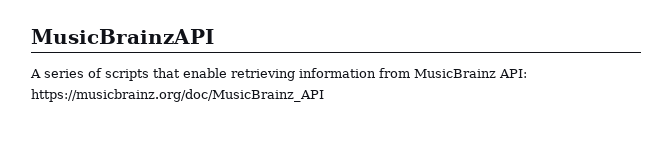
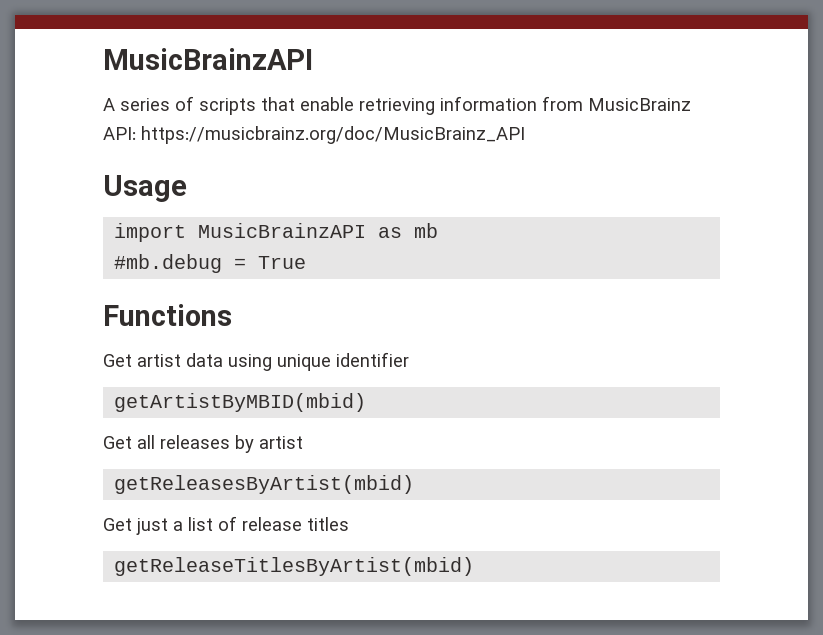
(324, 95) none -> [103,175,187,202] [114,223,439,242] [114,254,307,273] [103,304,232,326] [103,352,409,371] [114,393,367,412] [103,435,303,453] [114,475,415,494] [103,516,349,535] [114,557,475,576] // Usage // import MusicBrainzAPI as mb // #mb.debug = True // Functions // Get artist data using unique identifier // getArtistByMBID(mbid) // Get all releases by artist // getReleasesByArtist(mbid) // Get just a list of release titles // getReleaseTitlesByArtist(mbid)

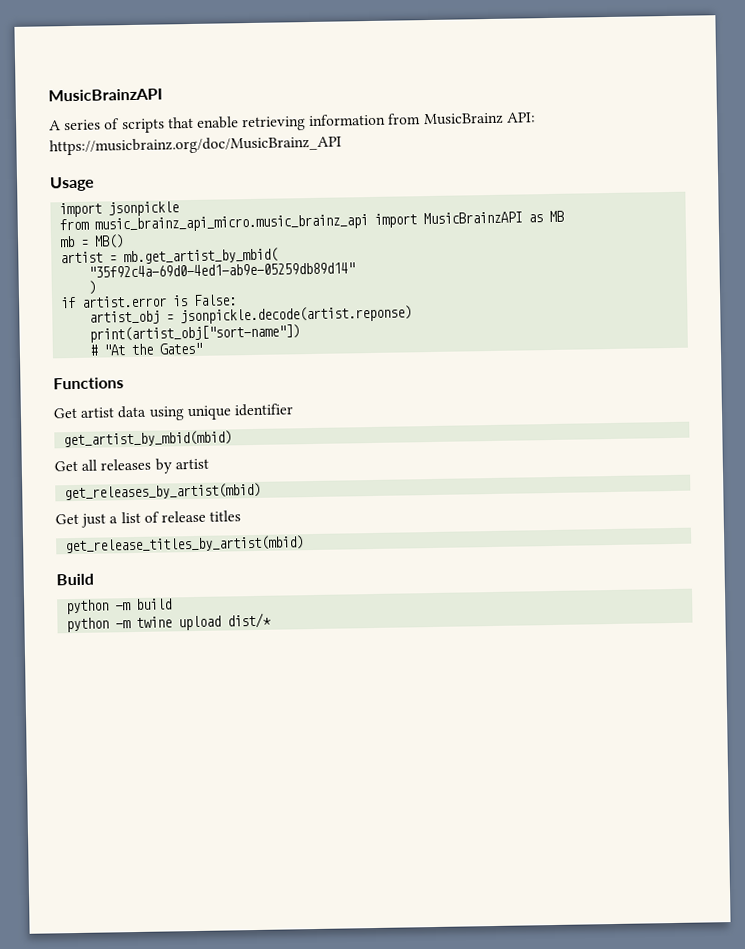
(187, 232) none -> [108,201,180,217] [59,213,418,233] jsonpickle // from music_brainz_api_micro.music_brainz_api import
(403, 232) none -> [549,210,565,222] MB //
[114,254,307,273] // #mb.debug = True -> [81,234,125,249] [60,247,279,265] [88,262,356,278] [88,280,97,295] [60,294,238,309] [89,305,413,325] [89,324,301,343] [89,342,203,356] = MB() // artist = mb.get_artist_by_mbid( // "35f92c4a-69d0-4ed1-ab9e-05259db89d14" // ) // if artist.error is False: // artist_obj = jsonpickle.decode(artist.reponse) // print(artist_obj["sort-name"]) // # "At the Gates"
[114,393,367,412] getArtistByMBID(mbid) -> [63,430,233,448] get_artist_by_mbid(mbid)
[114,475,415,494] getReleasesByArtist(mbid) -> [64,482,262,501] get_releases_by_artist(mbid)
[114,557,475,576] getReleaseTitlesByArtist(mbid) -> [65,535,305,554] [56,573,94,586] [66,598,173,615] [66,612,272,633] get_release_titles_by_artist(mbid) // Build // python -m build // python -m twine upload dist/*

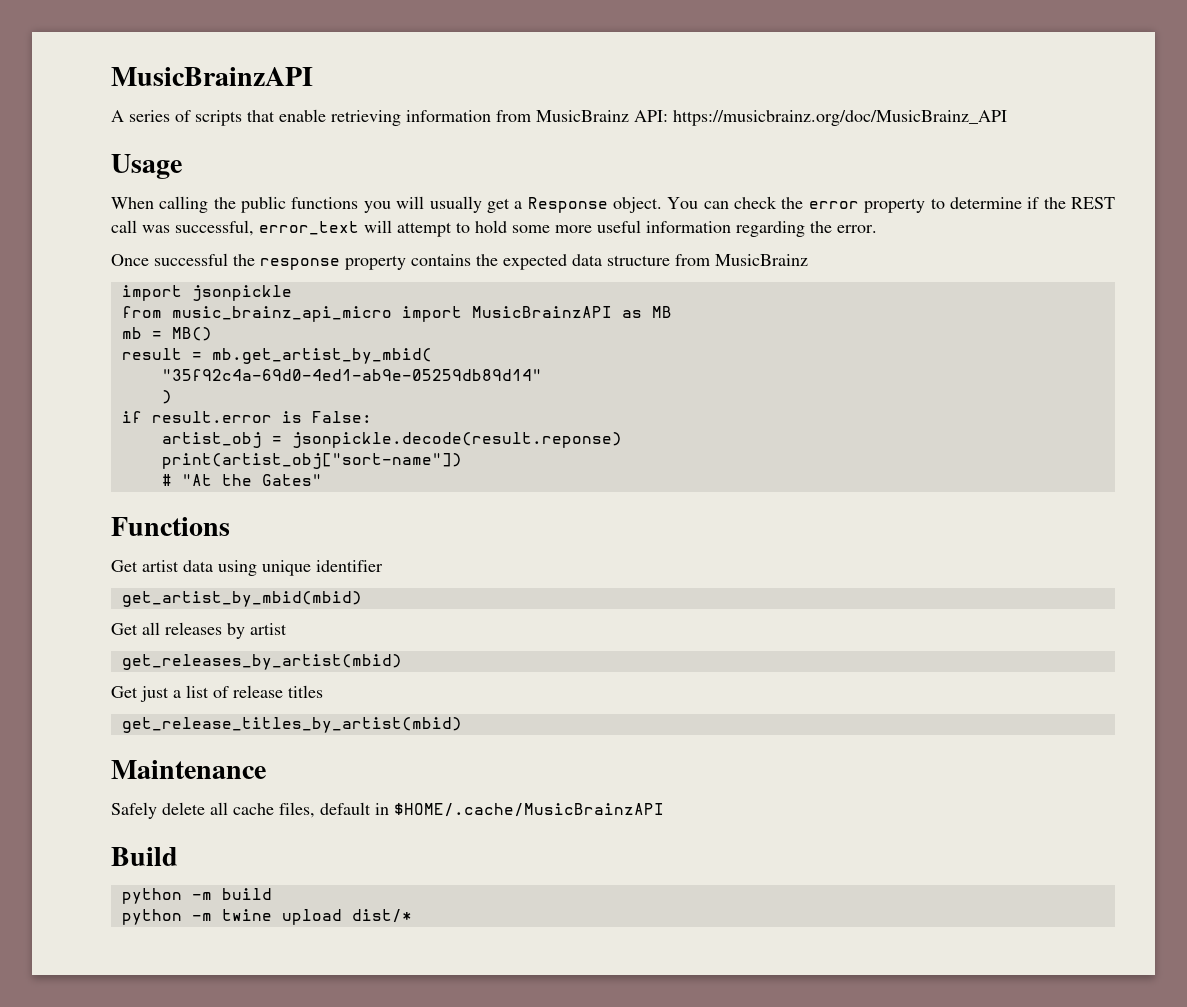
(95, 184) none -> [111,196,1116,213] [111,220,877,237] [111,253,808,270] // When calling the public functions you will usually get a Response object. You can check the error property to determine if the REST call was successful, error_text will attempt to hold some more useful information regarding the error. // Once successful the response property contains the expected data structure from MusicBrainz
[94,214,369,233] music_brainz_api_micro.music_brainz_api -> [171,306,392,322] music_brainz_api_micro
[60,251,104,264] artist -> [121,348,182,360] result
[81,295,168,308] artist.error -> [151,411,272,423] result.error
[180,305,413,325] jsonpickle.decode(artist.reponse) -> [291,432,622,448] jsonpickle.decode(result.reponse)
(305, 544) none -> [111,760,266,779] [111,802,664,819] // Maintenance // Safely delete all cache files, default in $HOME/.cache/MusicBrainzAPI

